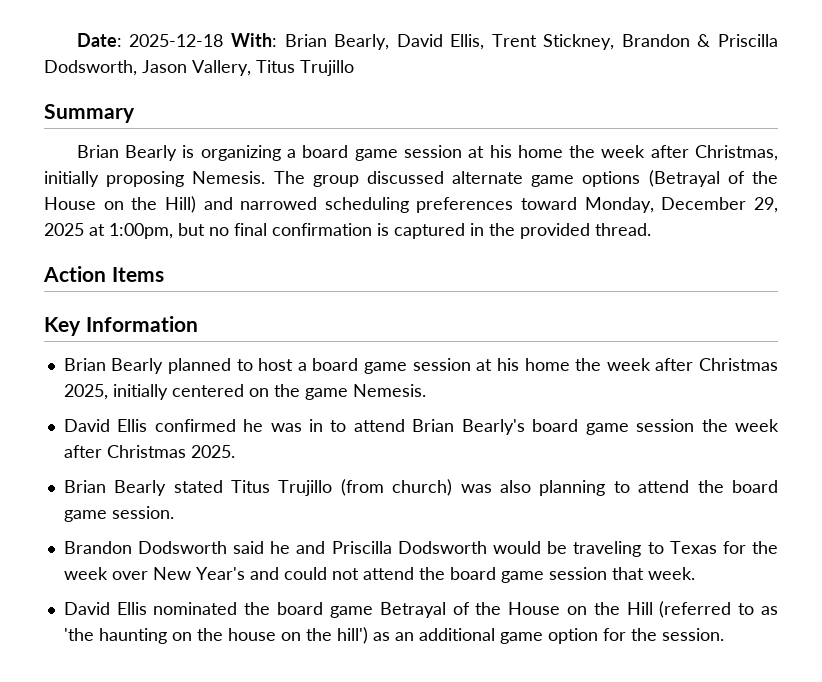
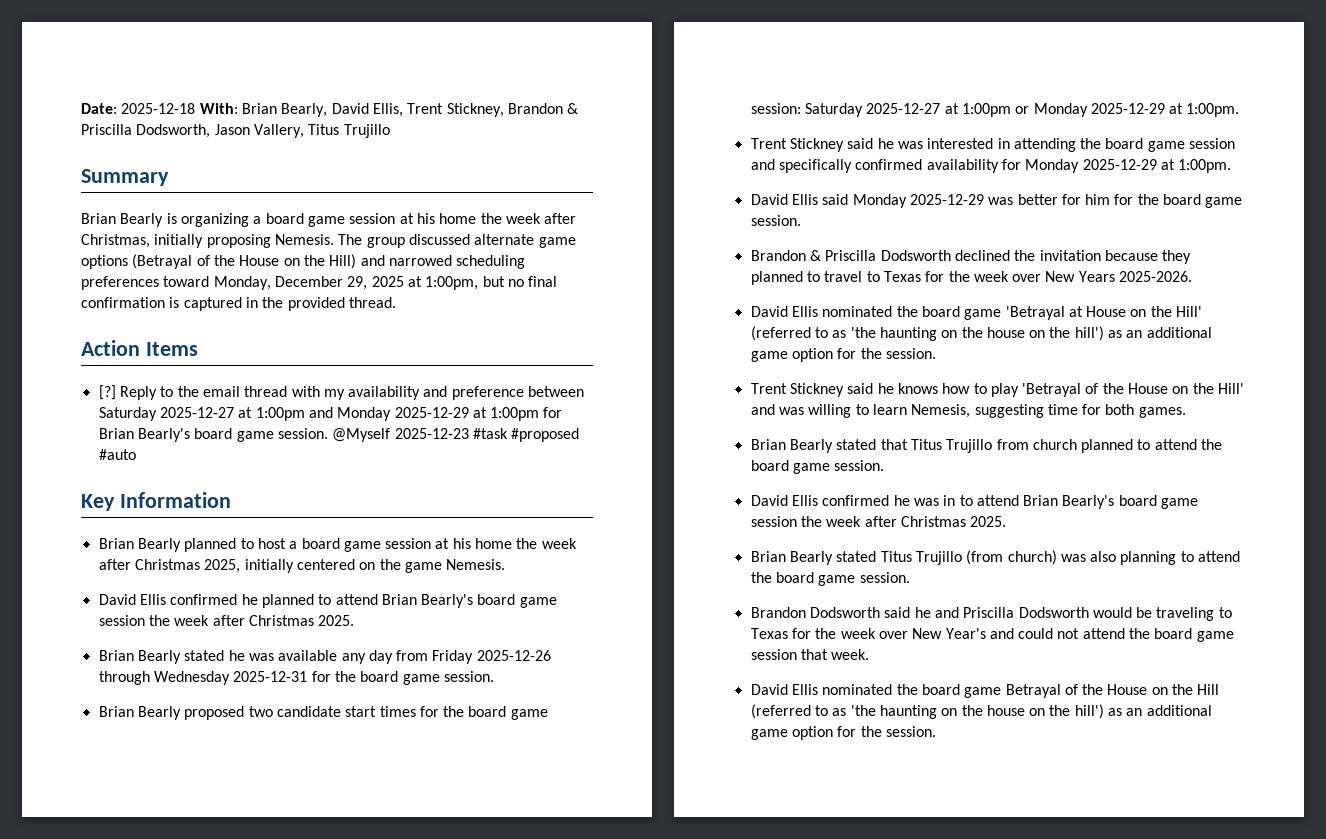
(164, 274) none -> [98,385,585,400] [98,407,563,421] [98,428,580,442] [98,449,136,460] // [?] Reply to the email thread with my availability and preference between Saturday 2025-12-27 at 1:00pm and Monday 2025-12-29 at 1:00pm for Brian Bearly's board game session. @Myself 2025-12-23 #task #proposed #auto
(426, 390) none -> [98,594,557,608] [98,615,355,626] [98,650,551,664] [98,671,494,685] [98,706,548,720] [750,103,1240,117] [750,138,1236,152] [750,159,1232,173] [750,194,1243,208] [750,215,801,226] [750,250,1192,264] [750,271,1193,285] [750,306,1203,320] [750,326,1212,341] [750,348,936,362] [750,383,1245,397] [750,404,1186,418] [750,439,1223,453] [750,460,885,474] // David Ellis confirmed he planned to attend Brian Bearly's board game session the week after Christmas 2025. // Brian Bearly stated he was available any day from Friday 2025-12-26 through Wednesday 2025-12-31 for the board game session. // Brian Bearly proposed two candidate start times for the board game session: Saturday 2025-12-27 at 1:00pm or Monday 2025-12-29 at 1:00pm. // Trent Stickney said he was interested in attending the board game session and specifically confirmed availability for Monday 2025-12-29 at 1:00pm. // David Ellis said Monday 2025-12-29 was better for him for the board game session. // Brandon & Priscilla Dodsworth declined the invitation because they planned to travel to Texas for the week over New Years 2025-2026. // David Ellis nominated the board game 'Betrayal at House on the Hill' (referred to as 'the haunting on the house on the hill') as an additional game option for the session. // Trent Stickney said he knows how to play 'Betrayal of the House on the Hill' and was willing to learn Nemesis, suggesting time for both games. // Brian Bearly stated that Titus Trujillo from church planned to attend the board game session.

